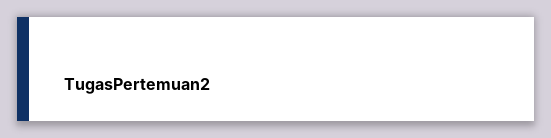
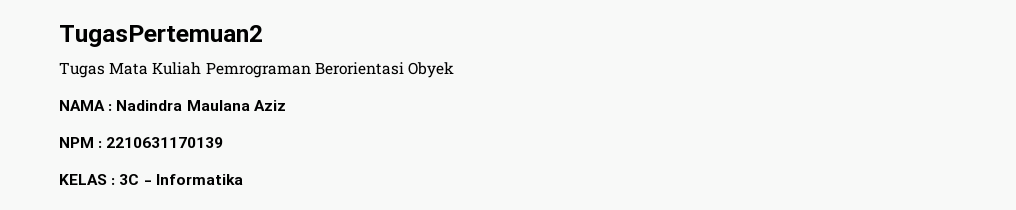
(210, 86) none -> [59,62,454,78] [59,100,286,111] [59,137,224,148] [59,174,243,185] // Tugas Mata Kuliah Pemrograman Berorientasi Obyek // NAMA : Nadindra Maulana Aziz // NPM : 2210631170139 // KELAS : 3C - Informatika

